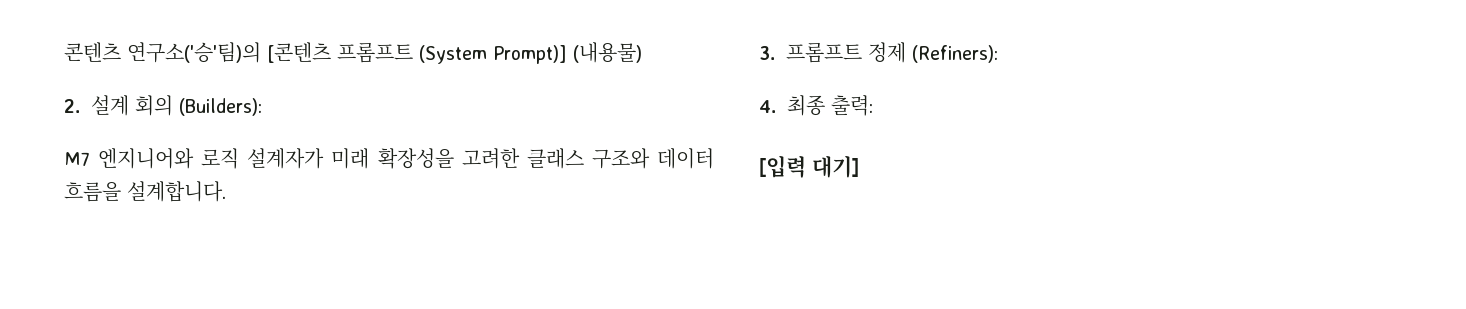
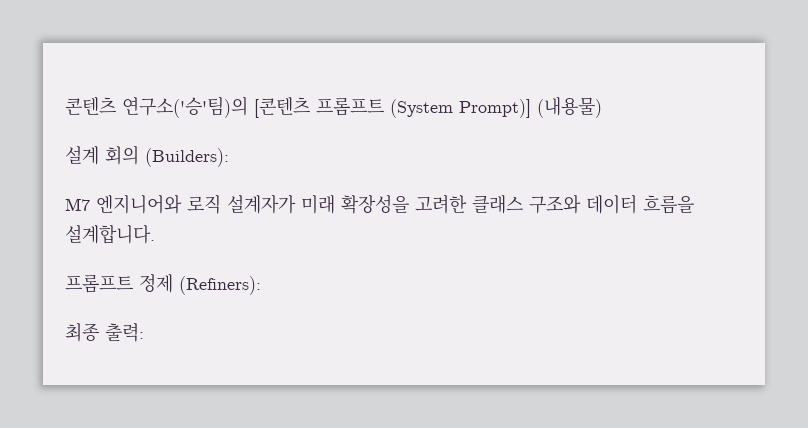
[64,99,81,113] 2. -> (602, 107) none
[759,46,776,60] 3. -> (155, 234) none
[759,100,777,113] 4. -> (261, 285) none
[759,155,859,178] // [입력 대기] -> (144, 332) none

